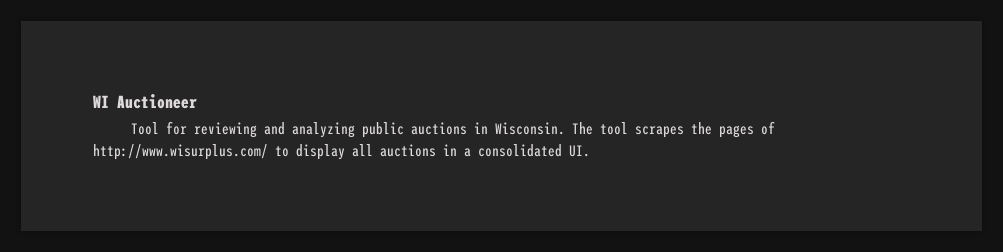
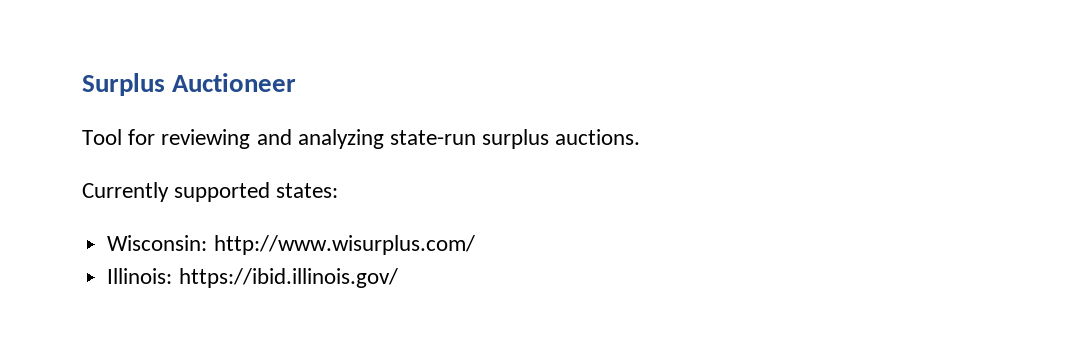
[93,95,109,108] WI -> [82,73,165,96] Surplus
[361,121,775,138] [93,144,590,160] public auctions in Wisconsin. The tool scrapes the pages of http://www.wisurplus.com/ to display all auctions in a consolidated UI. -> [390,129,641,149] [82,182,339,202] [107,235,475,255] [107,268,398,288] state-run surplus auctions. // Currently supported states: // Wisconsin: http://www.wisurplus.com/ // Illinois: https://ibid.illinois.gov/

